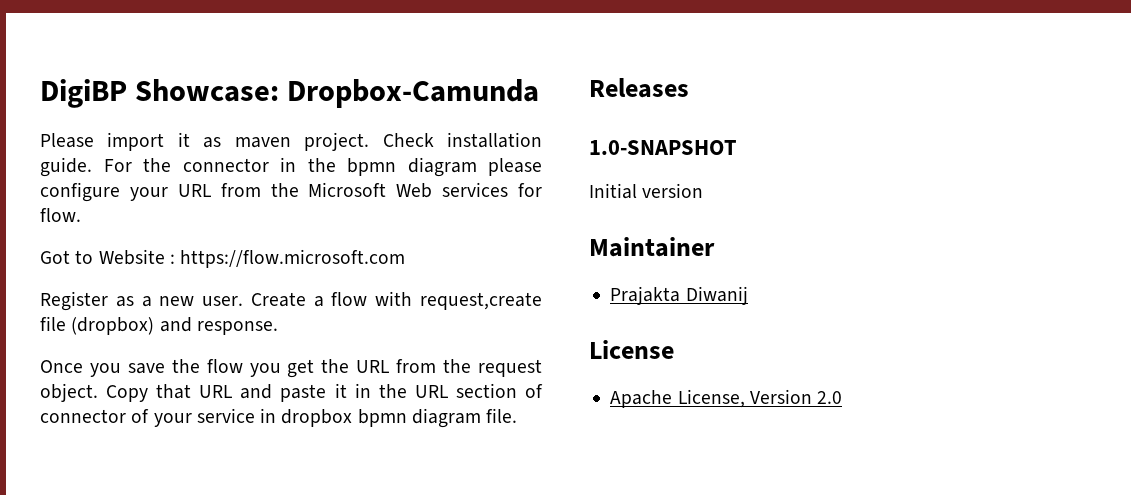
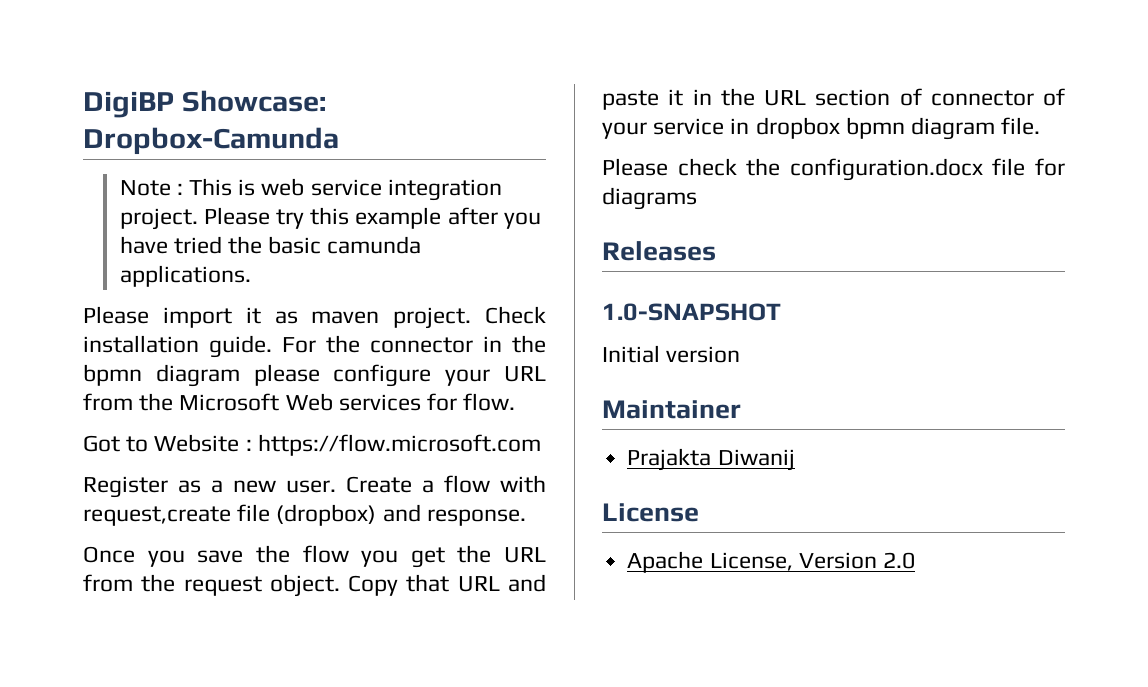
(540, 93) none -> [119,178,502,201] [119,207,541,230] [119,236,422,254] [119,265,251,287] // Note : This is web service integration project. Please try this example after you have tried the basic camunda applications.
(518, 415) none -> [602,158,1065,181] [602,187,697,210] // Please check the configuration.docx file for diagrams

